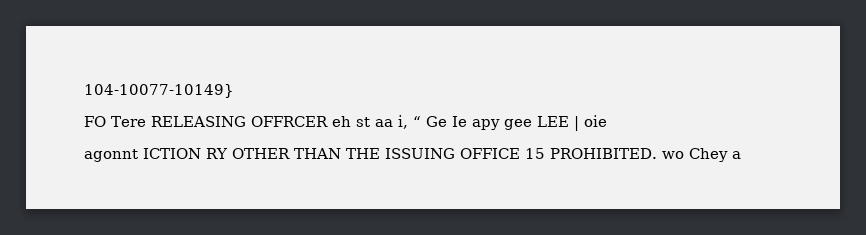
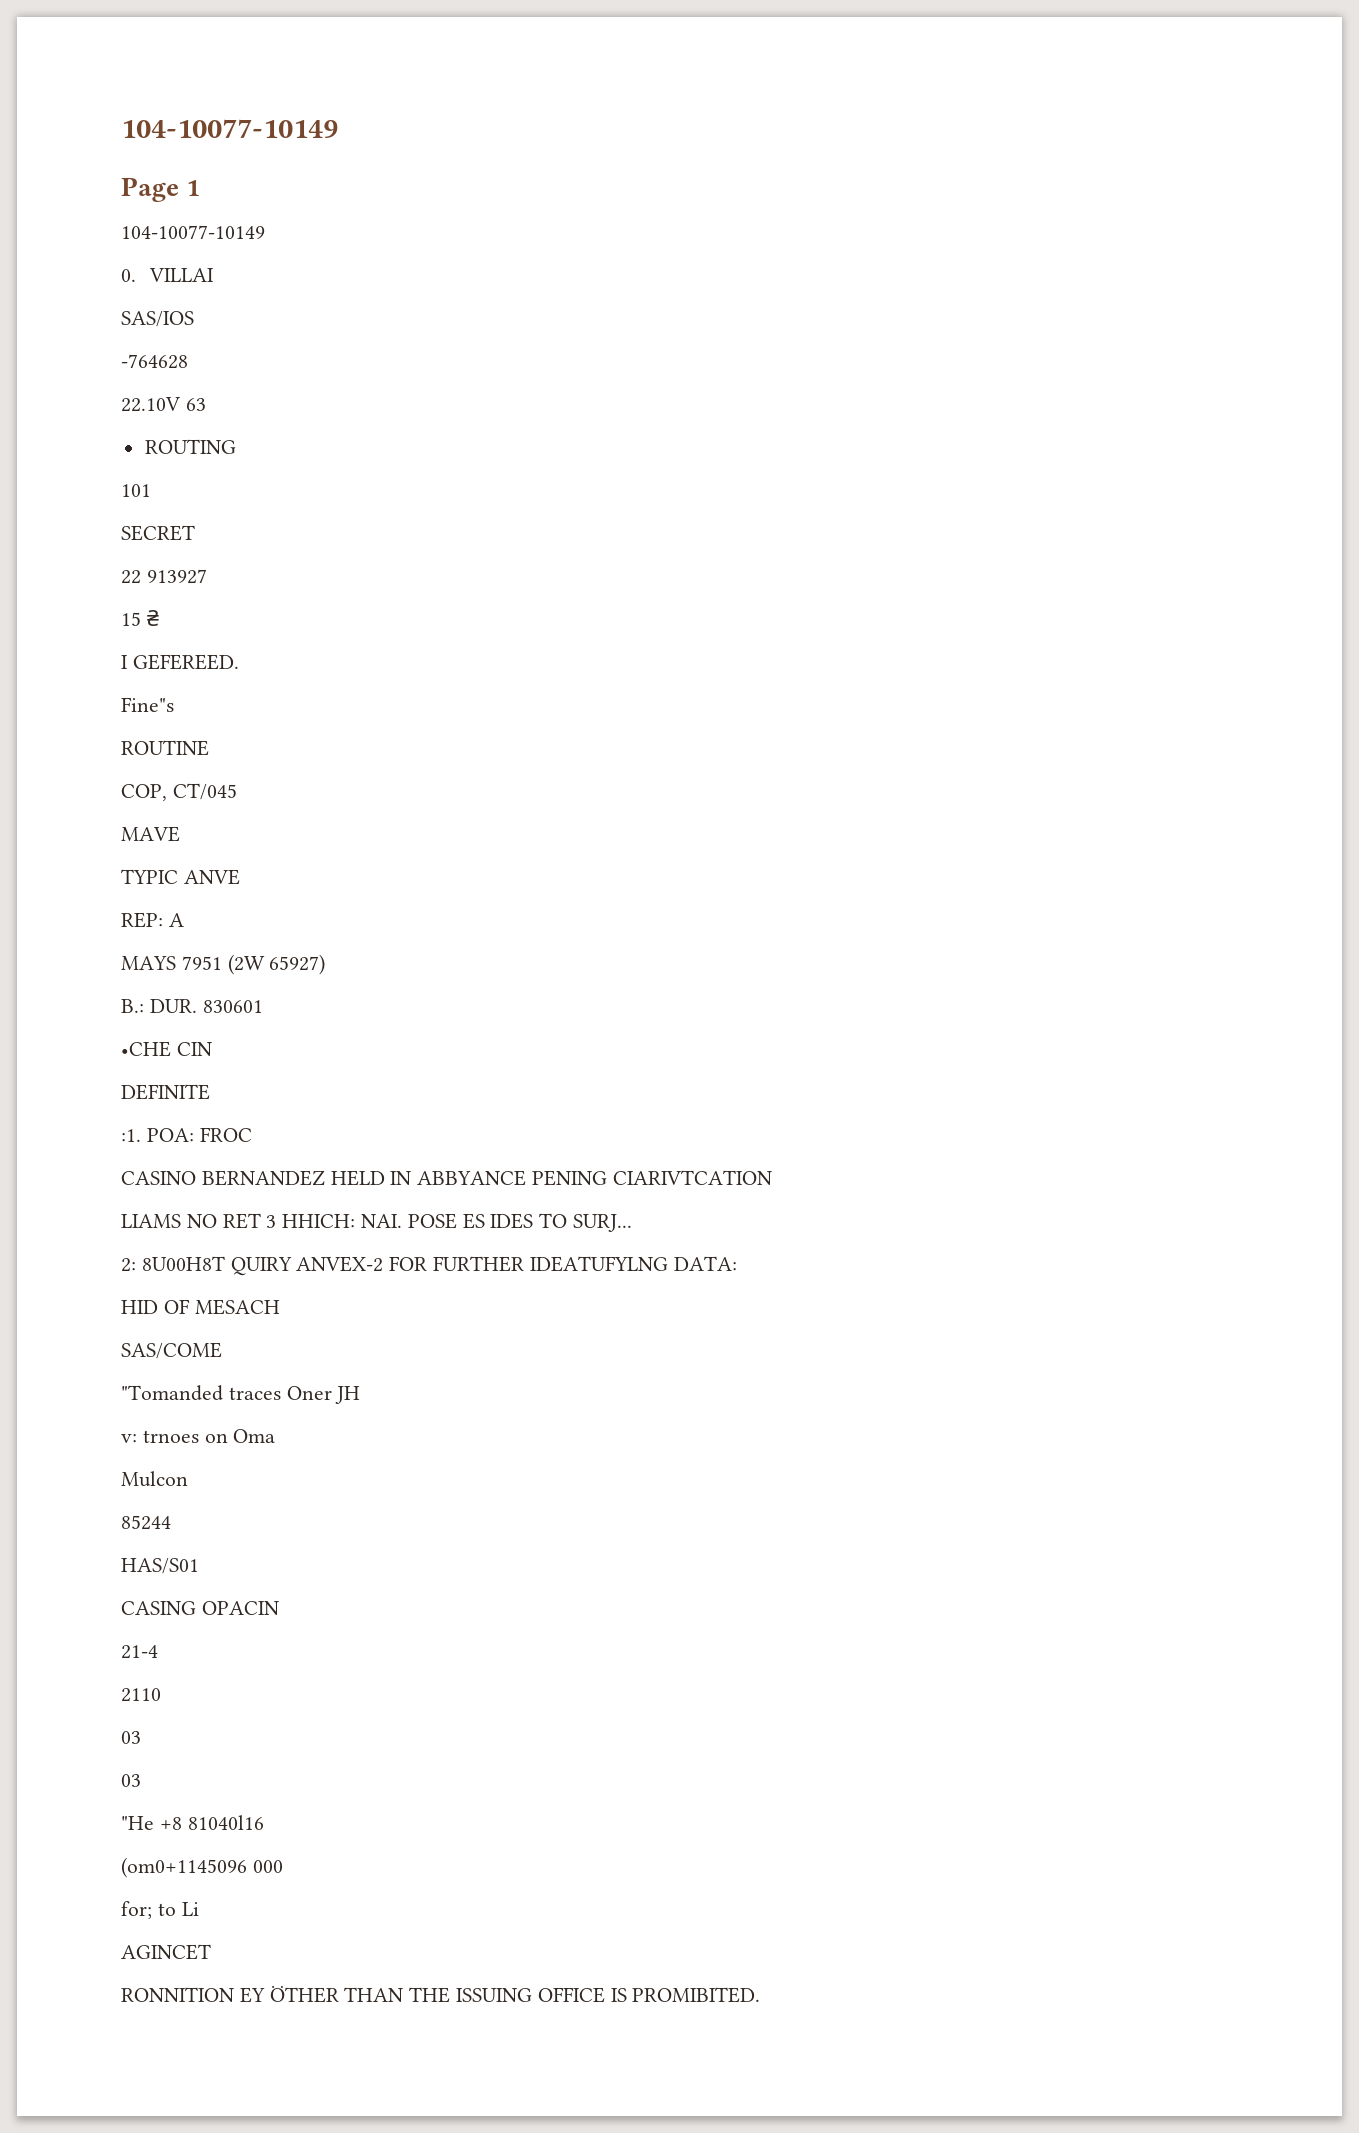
[84,84,234,98] [84,115,607,131] [84,148,741,162] 104-10077-10149} // FO Tere RELEASING OFFRCER eh st aa i, “ Ge Ie apy gee LEE | oie // agonnt ICTION RY OTHER THAN THE ISSUING OFFICE 15 PROHIBITED. wo Chey a -> [121,119,338,138] [121,177,201,202] [121,225,265,239] [121,268,215,282] [121,311,194,327] [121,354,188,369] [121,397,206,412] [144,439,236,454] [121,484,151,497] [121,525,195,541] [121,569,207,584] [121,610,159,626] [121,654,239,670] [121,697,174,712] [121,740,209,756] [121,783,237,801] [121,826,180,842] [121,869,240,885] [121,912,184,928] [121,954,326,975] [121,999,263,1013] [121,1041,212,1057] [121,1084,210,1100] [121,1127,252,1142] [121,1170,772,1186] [121,1213,633,1232] [121,1256,737,1276] [121,1299,280,1315] [121,1342,222,1359] [121,1385,361,1404] [121,1429,276,1443] [121,1471,188,1487] [121,1515,171,1530] [121,1558,199,1574] [121,1601,279,1615] [121,1645,158,1659] [121,1688,161,1702] [121,1731,141,1744] [121,1774,141,1787] [121,1815,264,1830] [121,1857,283,1878] [121,1901,199,1919] [121,1944,211,1960] [121,1985,761,2003] 104-10077-10149 // Page 1 // 104-10077-10149 // 0. VILLAI // SAS/IOS // -764628 // 22.10V 63 // ROUTING // 101 // SECRET // 22 913927 // 15 ₴ // I GEFEREED. // Fine"s // ROUTINE // COP, CT/045 // MAVE // TYPIC ANVE // REP: A // MAYS 7951 (2W 65927) // B.: DUR. 830601 // •CHE CIN // DEFINITE // :1. POA: FROC // CASINO BERNANDEZ HELD IN ABBYANCE PENING CIARIVTCATION // LIAMS NO RET 3 HHICH: NAI. POSE ES IDES TO SURJ... // 2: 8U00H8T QUIRY ANVEX-2 FOR FURTHER IDEATUFYLNG DATA: // HID OF MESACH // SAS/COME // "Tomanded traces Oner JH // v: trnoes on Oma // Mulcon // 85244 // HAS/S01 // CASING OPACIN // 21-4 // 2110 // 03 // 03 // "He +8 81040l16 // (om0+1145096 000 // for; to Li // AGINCET // RONNITION EY ÖTHER THAN THE ISSUING OFFICE IS PROMIBITED.

